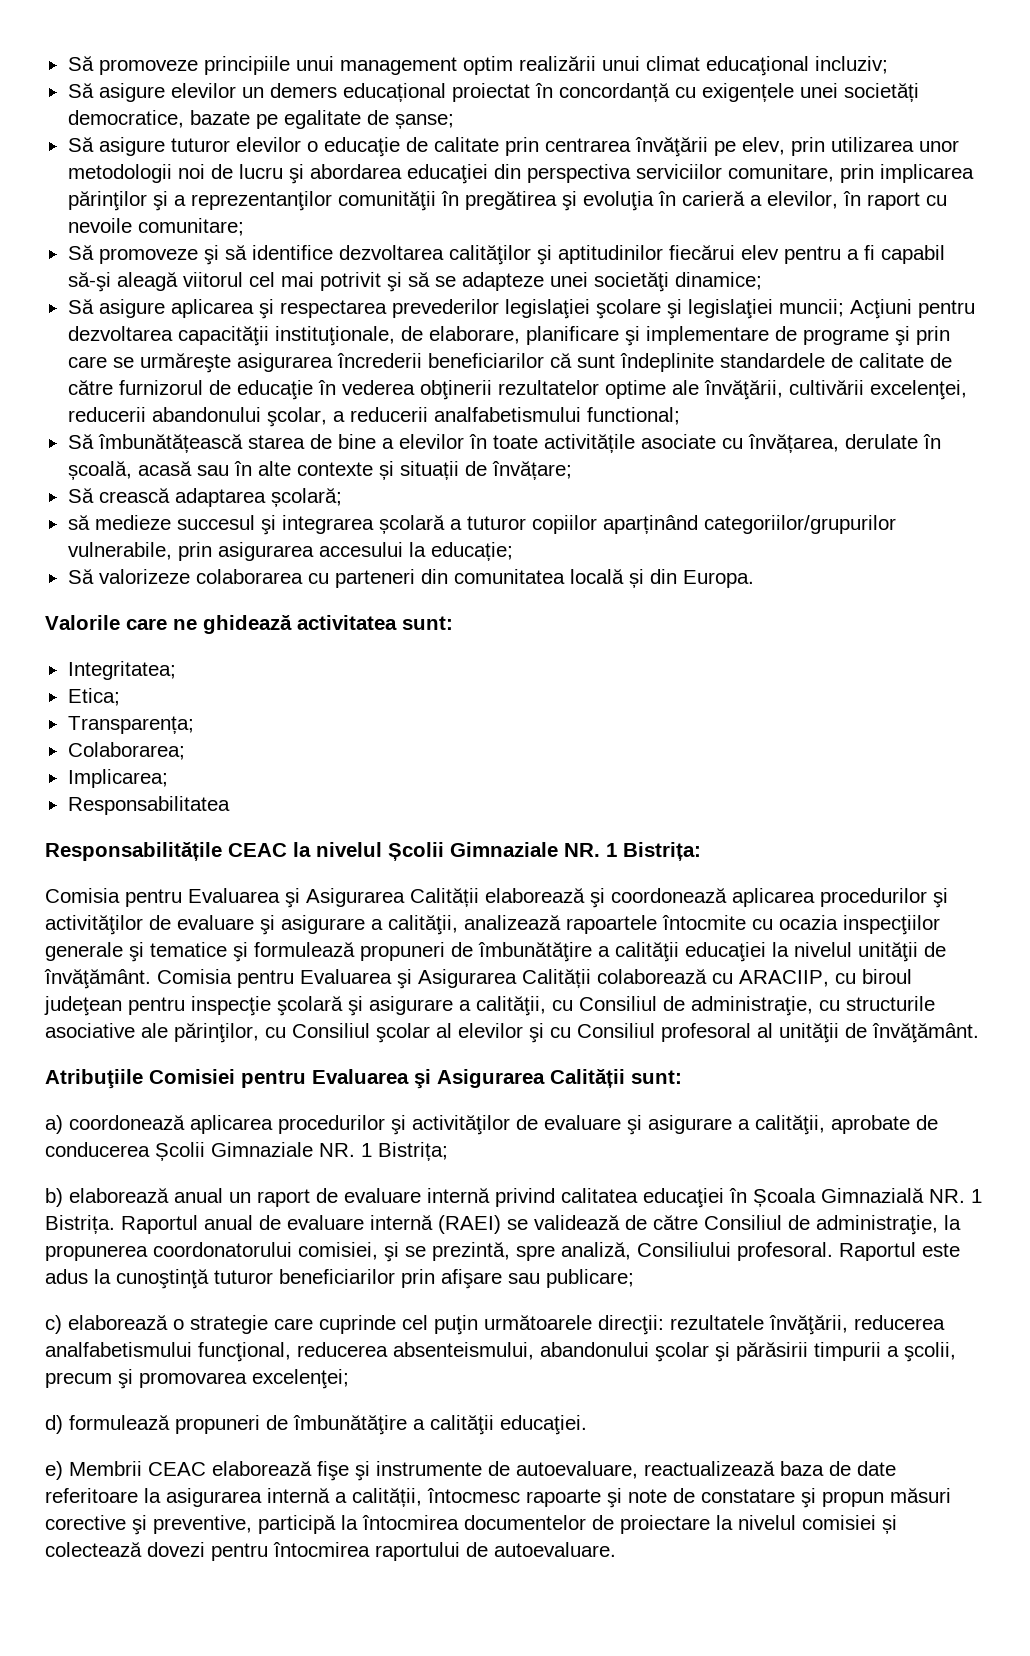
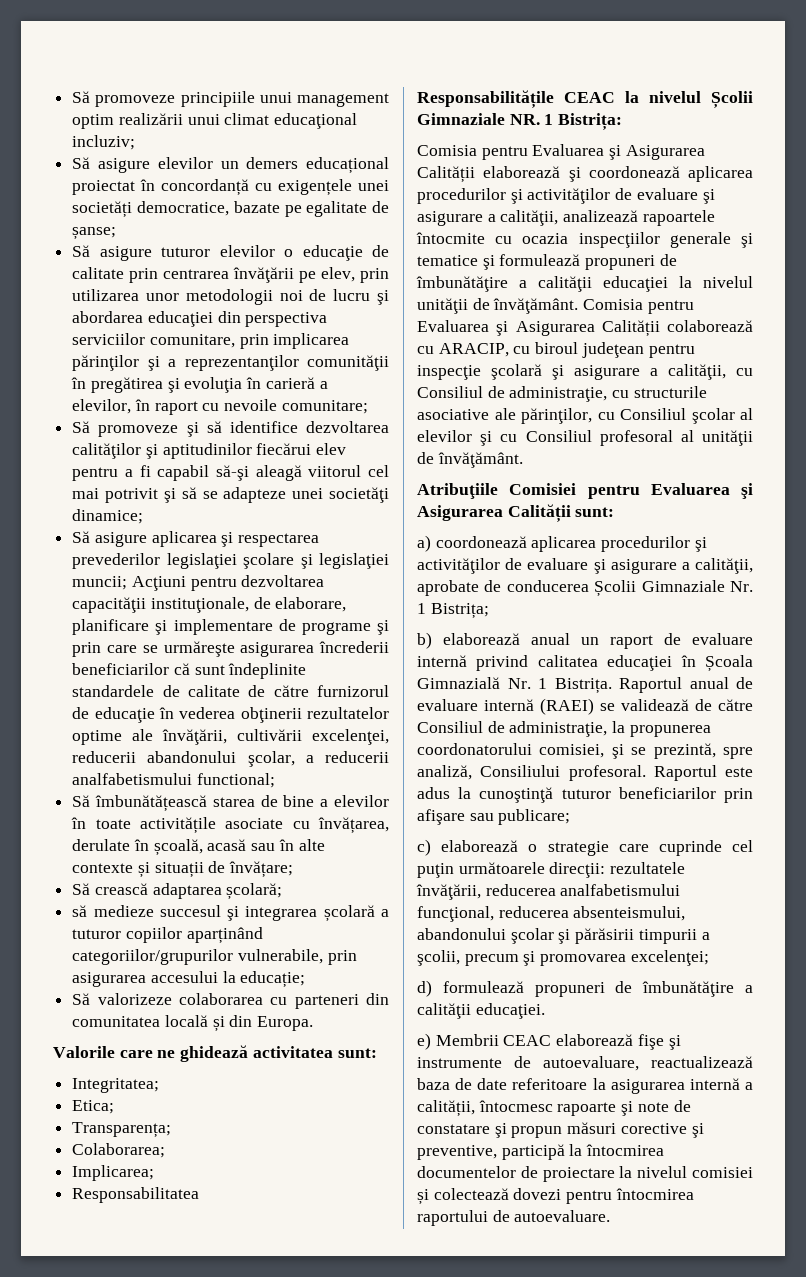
[739,970,829,987] ARACIIP, -> [438,343,509,357] ARACIP,
[319,1143,355,1157] NR. -> [730,581,753,592] Nr.
[929,1189,965,1203] NR. -> [507,678,531,689] Nr.

